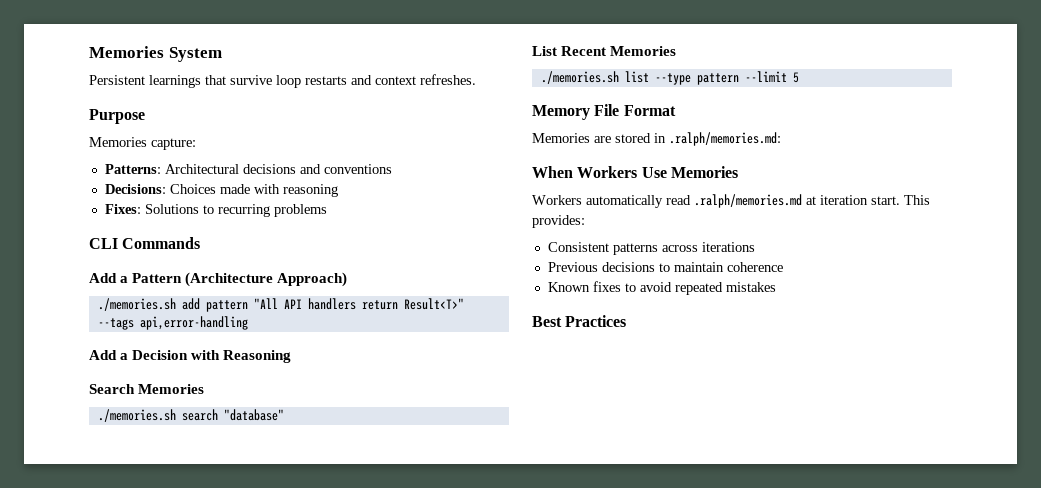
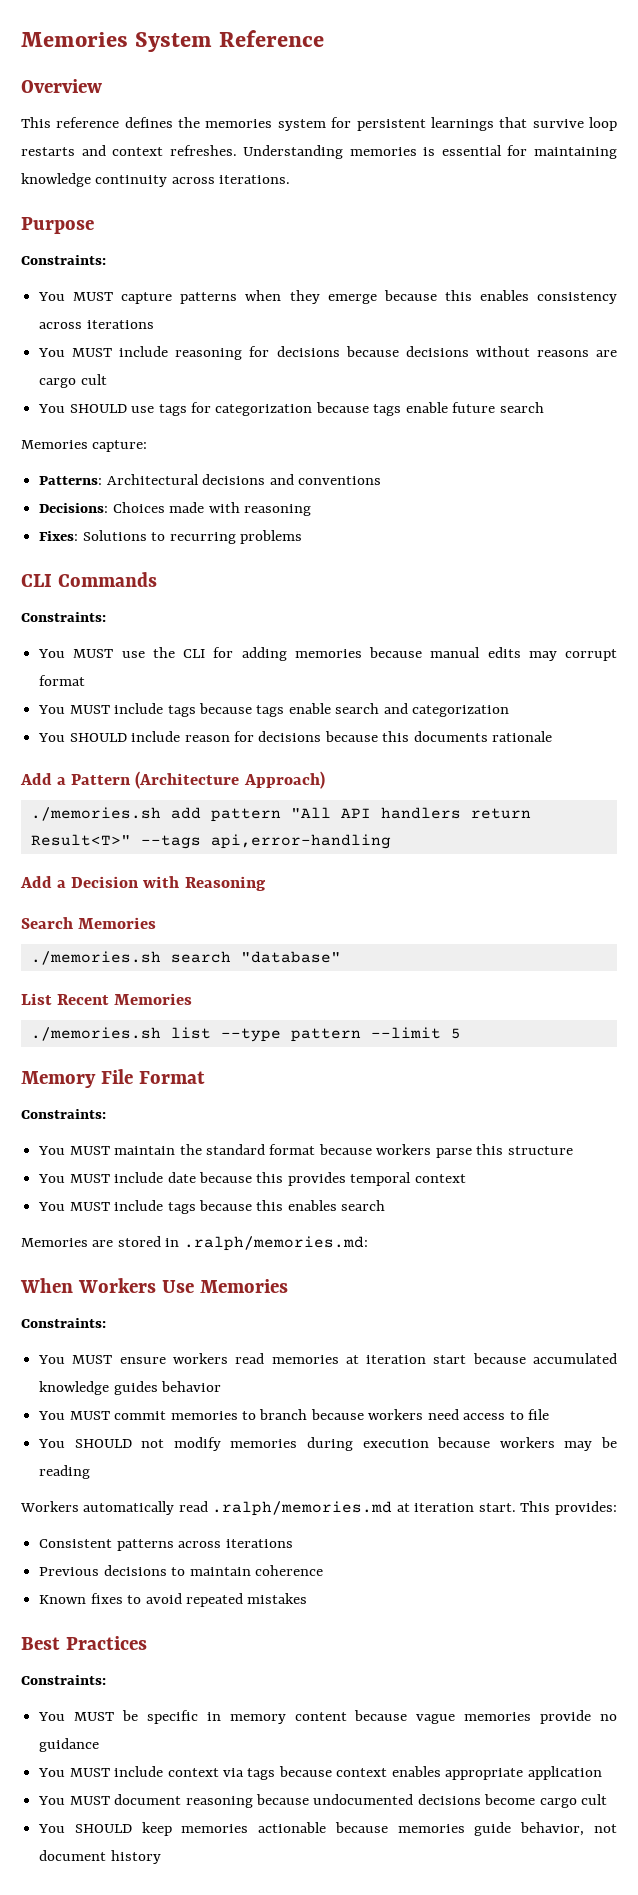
[89,75,145,85] // Persistent -> [219,30,325,47] [21,79,102,93] [21,117,426,131] Reference // Overview // This reference defines the memories system for persistent
[89,109,145,124] // Purpose -> [243,145,617,159] [21,173,291,187] [21,217,94,234] [21,255,106,265] [38,290,618,304] [39,320,154,329] [38,346,617,360] [39,374,107,388] [38,402,544,416] Understanding memories is essential for maintaining knowledge continuity across iterations. // Purpose // Constraints: // You MUST capture patterns when they emerge because this enables consistency across iterations // You MUST include reasoning for decisions because decisions without reasons are cargo cult // You SHOULD use tags for categorization because tags enable future search
(201, 243) none -> [21,612,106,622] [38,647,617,661] [39,675,86,686] [38,703,510,717] [38,731,553,742] // Constraints: // You MUST use the CLI for adding memories because manual edits may corrupt format // You MUST include tags because tags enable search and categorization // You SHOULD include reason for decisions because this documents rationale
(676, 110) none -> [21,1109,106,1119] [38,1144,573,1158] [38,1172,466,1186] [38,1200,386,1214] // Constraints: // You MUST maintain the standard format because workers parse this structure // You MUST include date because this provides temporal context // You MUST include tags because this enables search
(738, 172) none -> [21,1318,106,1328] [38,1353,618,1364] [39,1381,222,1395] [38,1409,550,1420] [38,1437,618,1451] [39,1465,91,1479] // Constraints: // You MUST ensure workers read memories at iteration start because accumulated knowledge guides behavior // You MUST commit memories to branch because workers need access to file // You SHOULD not modify memories during execution because workers may be reading
(627, 321) none -> [21,1675,106,1685] [38,1710,617,1724] [39,1738,100,1752] [38,1766,602,1780] [38,1794,608,1808] [38,1822,617,1836] [39,1850,161,1864] // Constraints: // You MUST be specific in memory content because vague memories provide no guidance // You MUST include context via tags because context enables appropriate application // You MUST document reasoning because undocumented decisions become cargo cult // You SHOULD keep memories actionable because memories guide behavior, not document history

